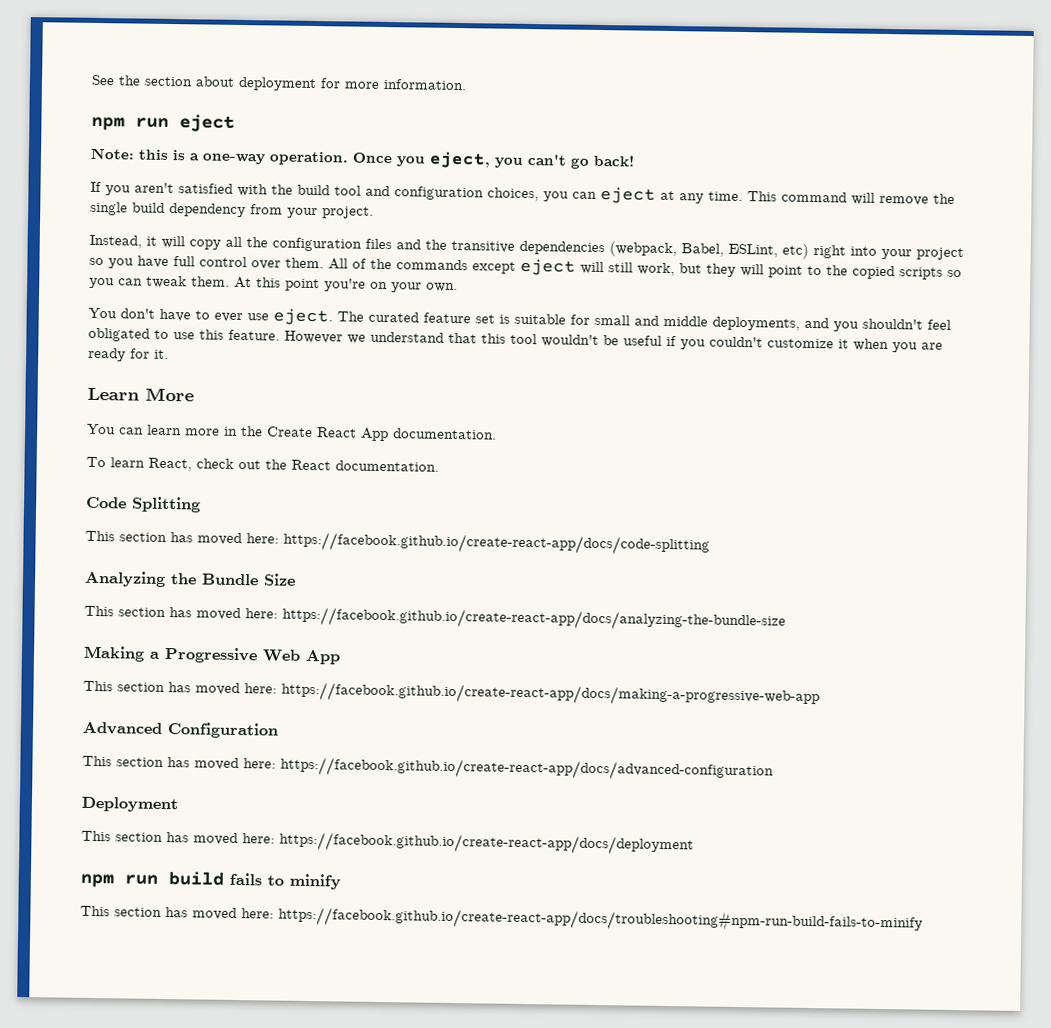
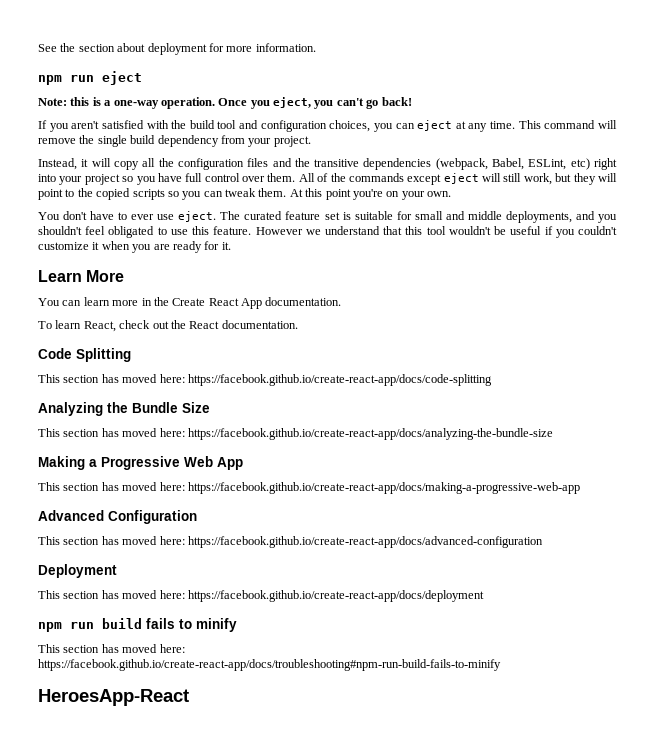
(923, 919) none -> [38,689,189,706] // HeroesApp-React

